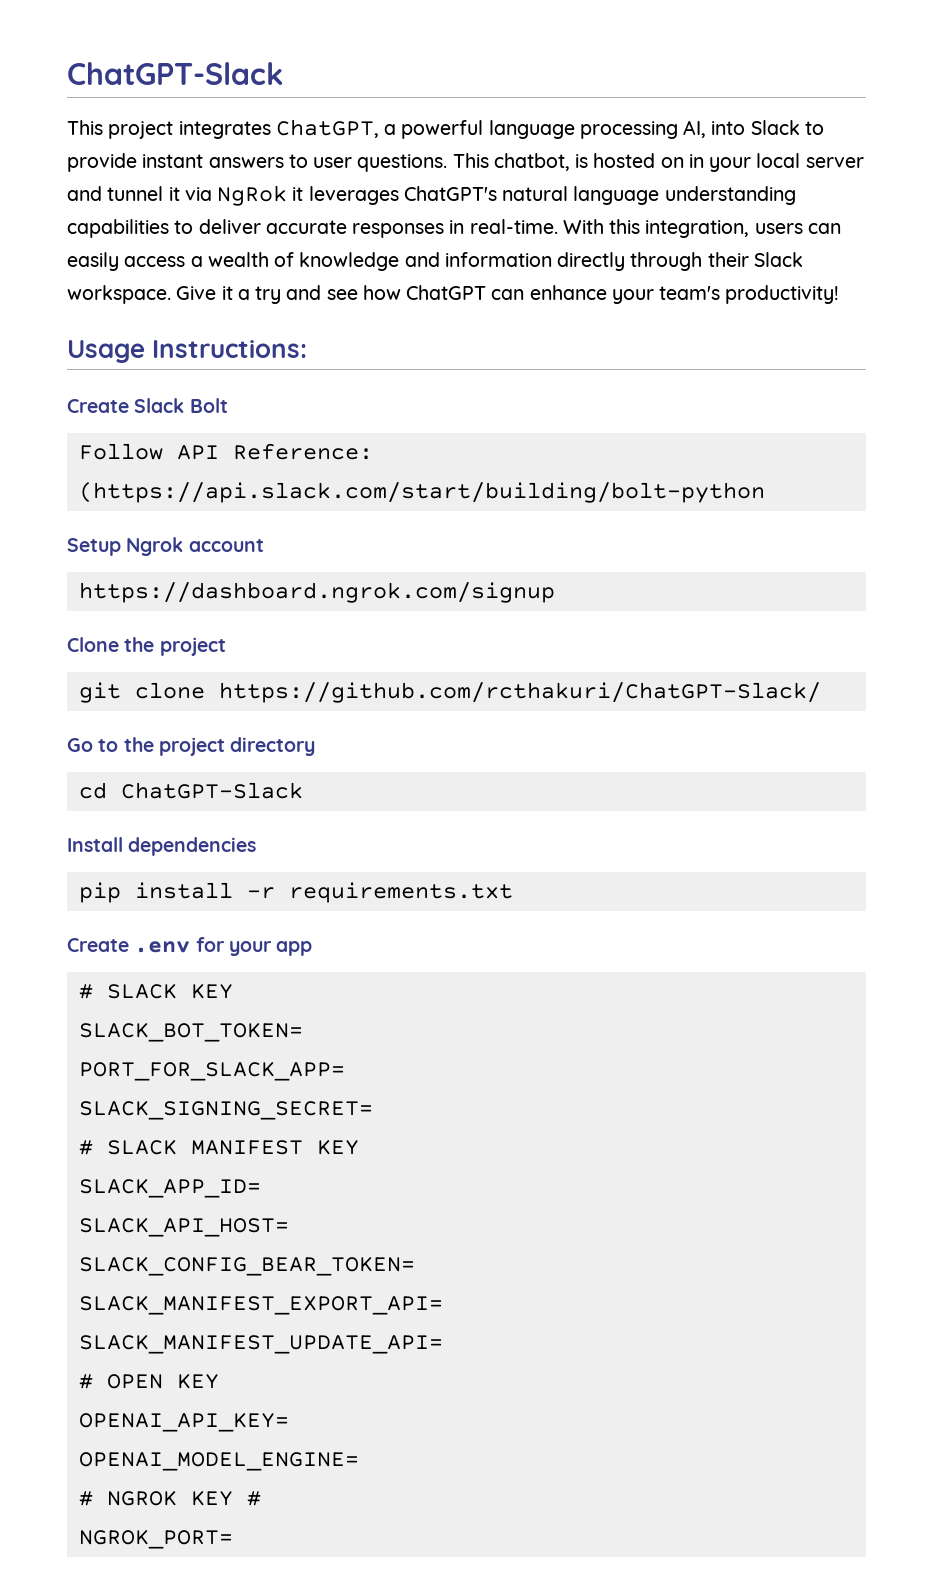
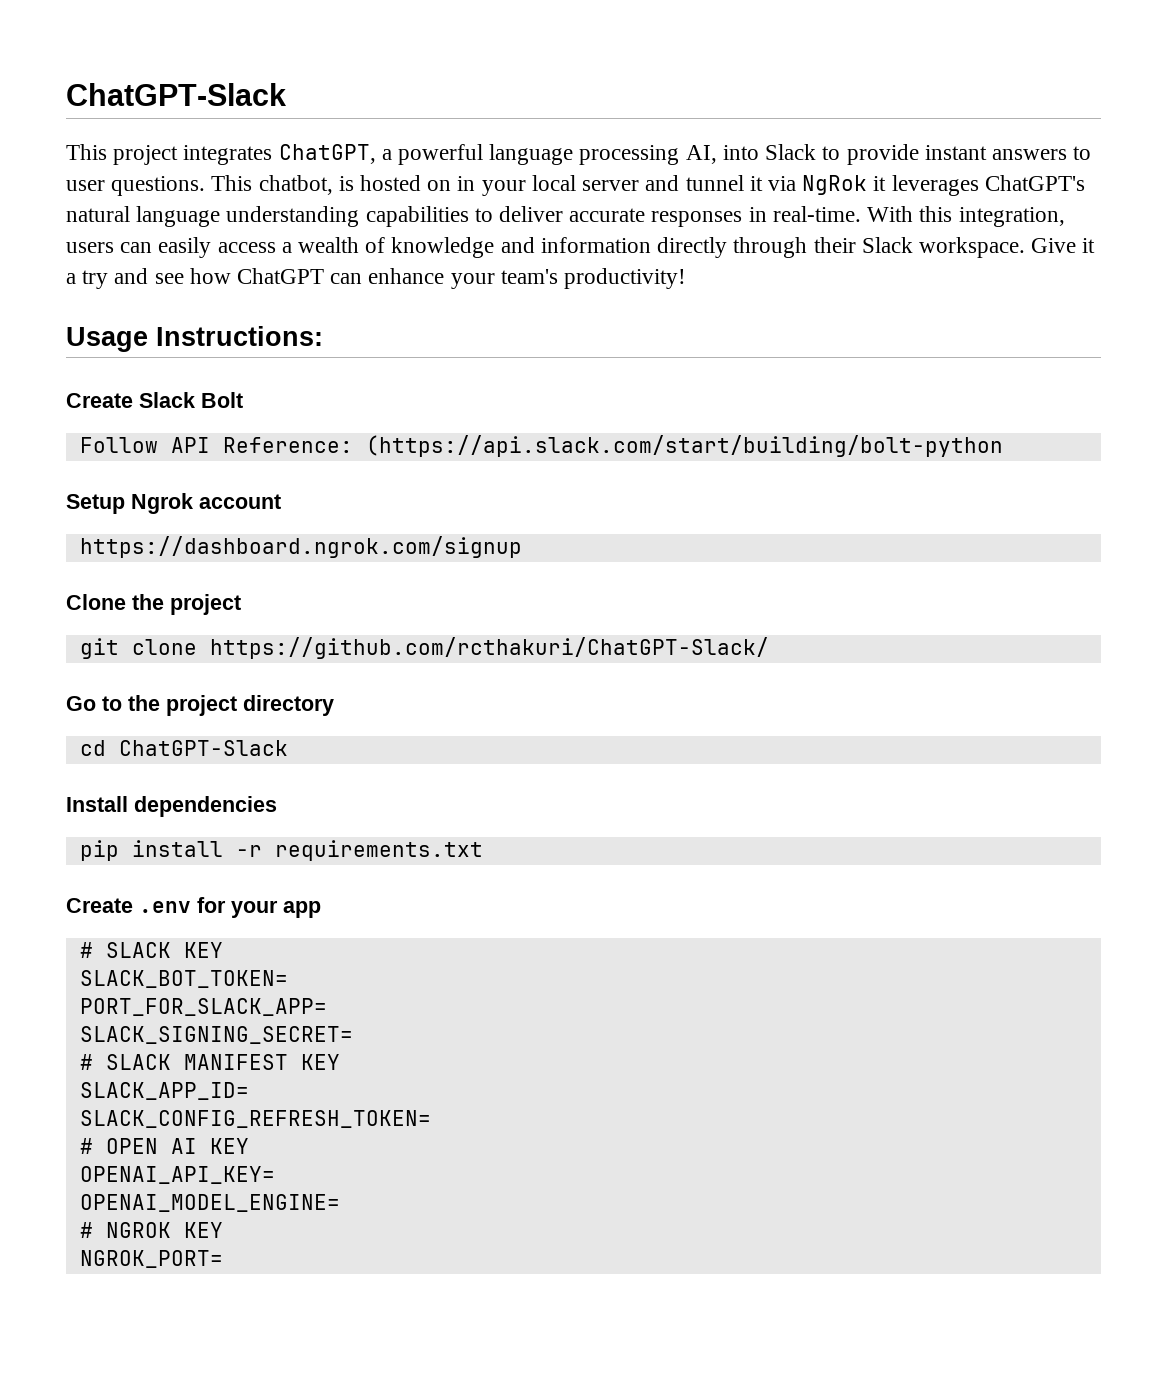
[78,1218,289,1237] [78,1257,415,1276] [78,1296,443,1315] [78,1335,443,1354] SLACK_API_HOST= // SLACK_CONFIG_BEAR_TOKEN= // SLACK_MANIFEST_EXPORT_API= // SLACK_MANIFEST_UPDATE_API= -> [79,1110,431,1128] SLACK_CONFIG_REFRESH_TOKEN=
(163, 1381) none -> [170,1138,197,1154] AI
[246,1491,261,1506] # -> (223, 1230) none

